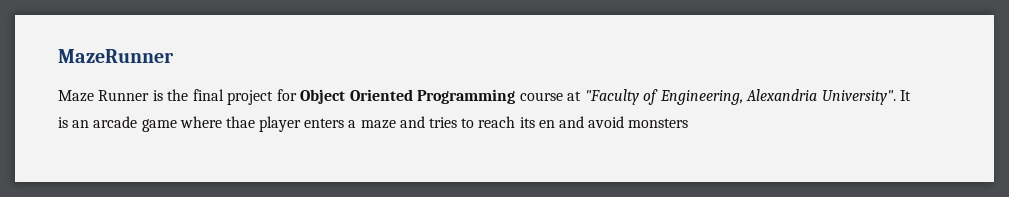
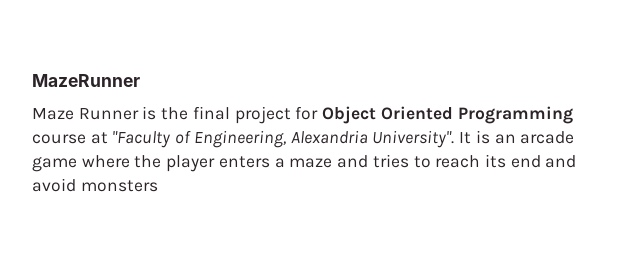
[225,116,255,128] thae -> [134,155,162,168] the
[538,120,555,128] en -> [510,155,541,168] end

